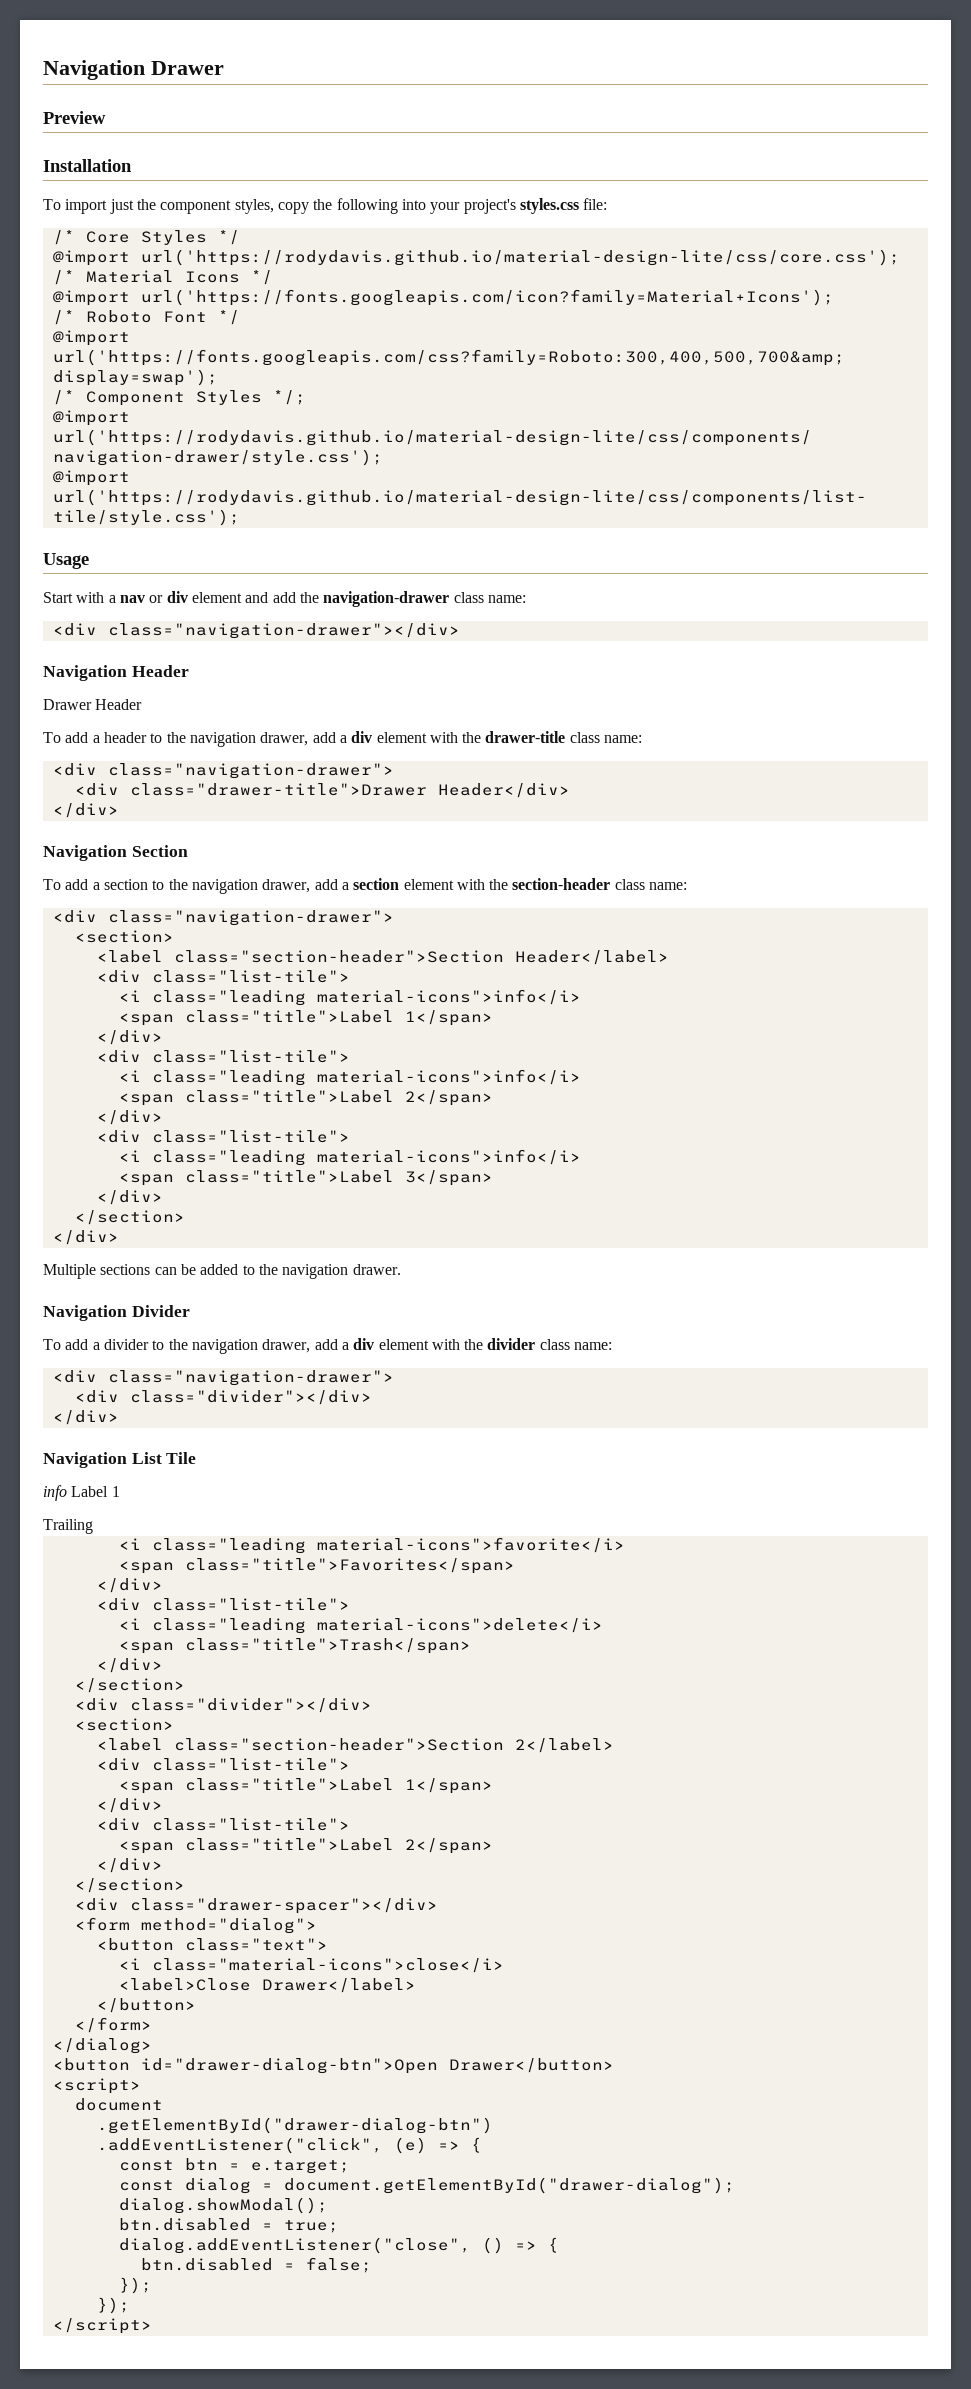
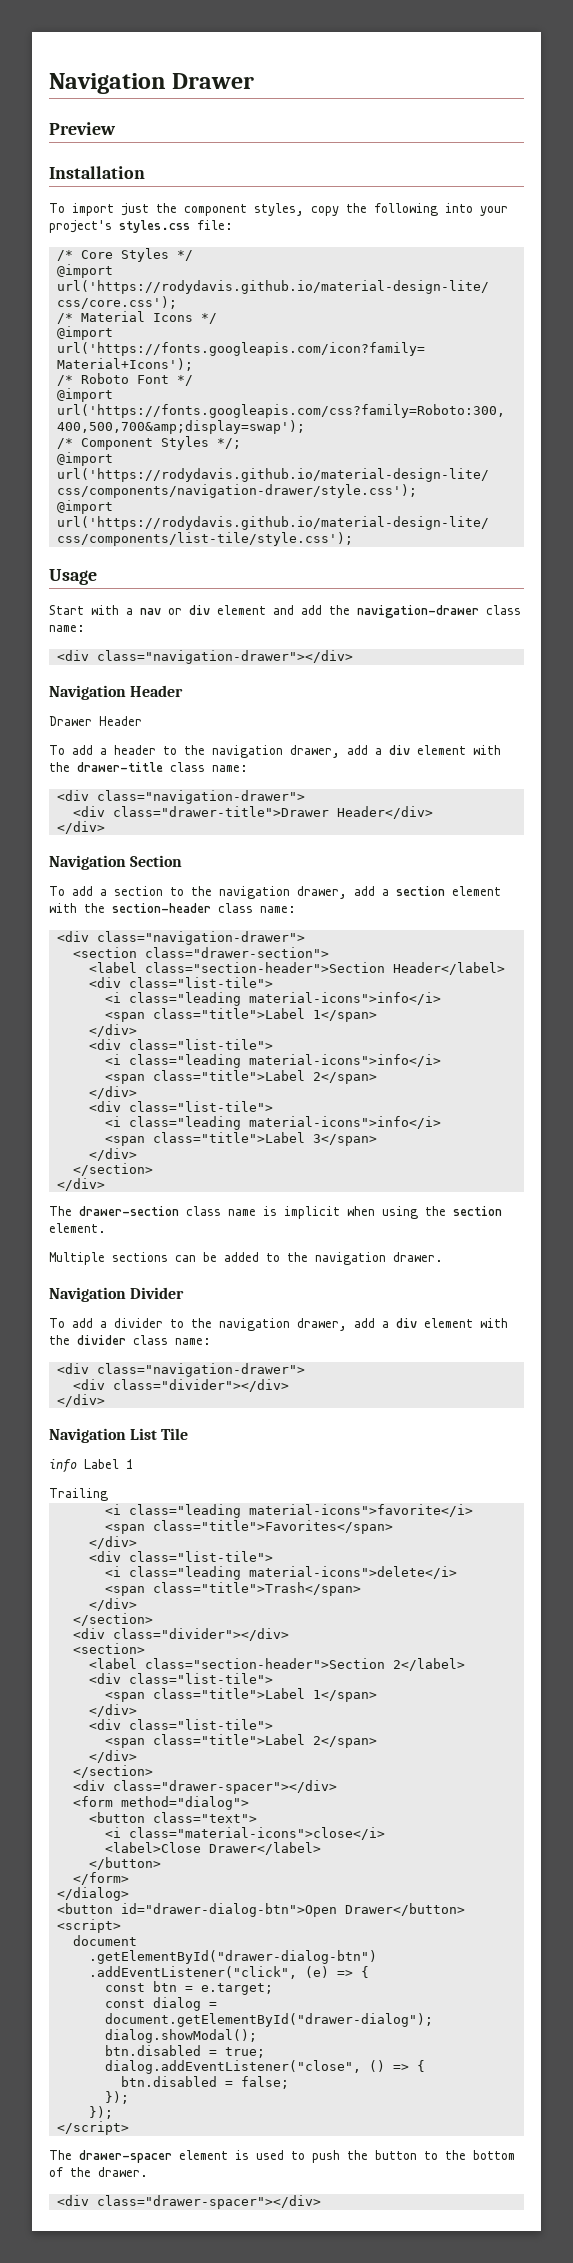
[74,930,174,943] <section> -> [72,947,329,958] <section class="drawer-section">
(119, 1237) none -> [49,1206,502,1219] [49,1223,106,1233] // The drawer-section class name is implicit when using the section element.
(152, 2326) none -> [49,2150,515,2163] [49,2167,148,2177] [56,2195,321,2209] // The drawer-spacer element is used to push the button to the bottom of the drawer. // <div class="drawer-spacer"></div>

